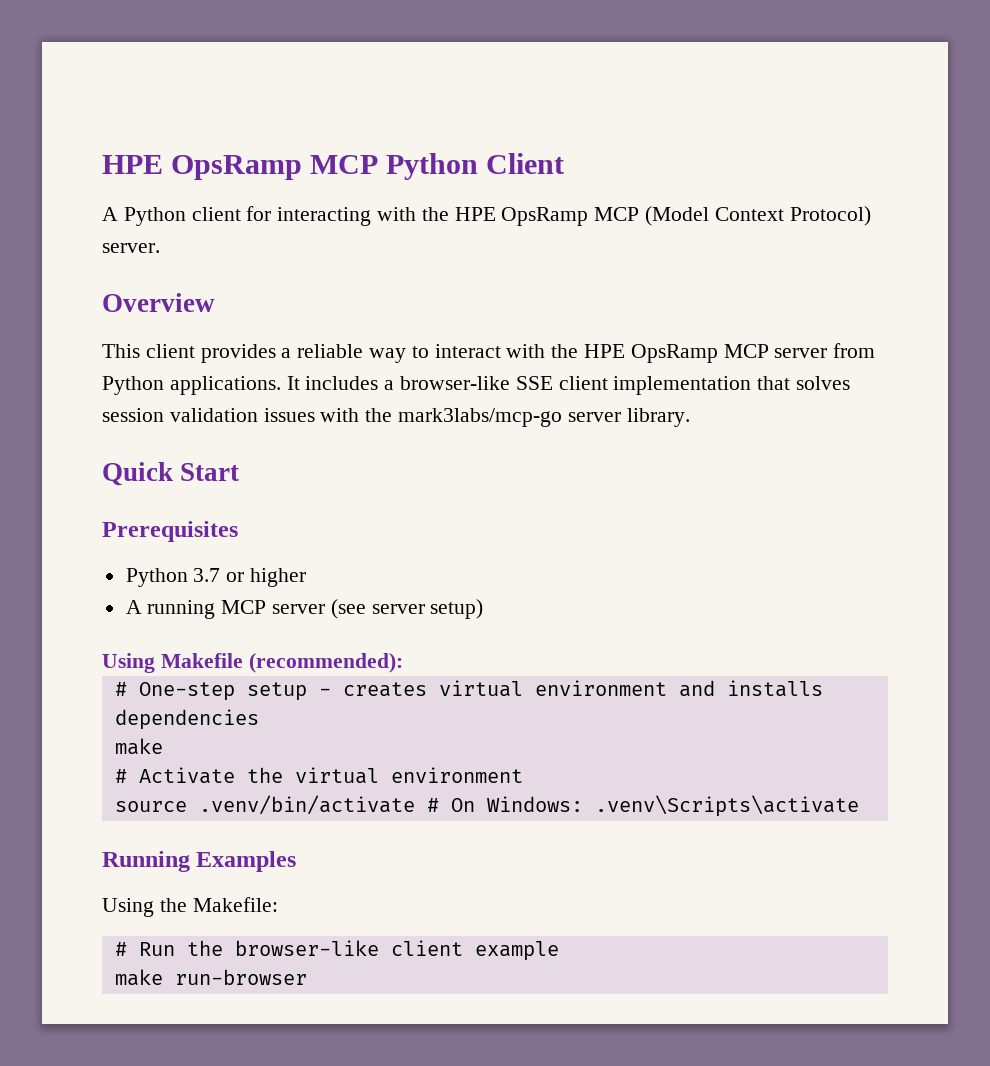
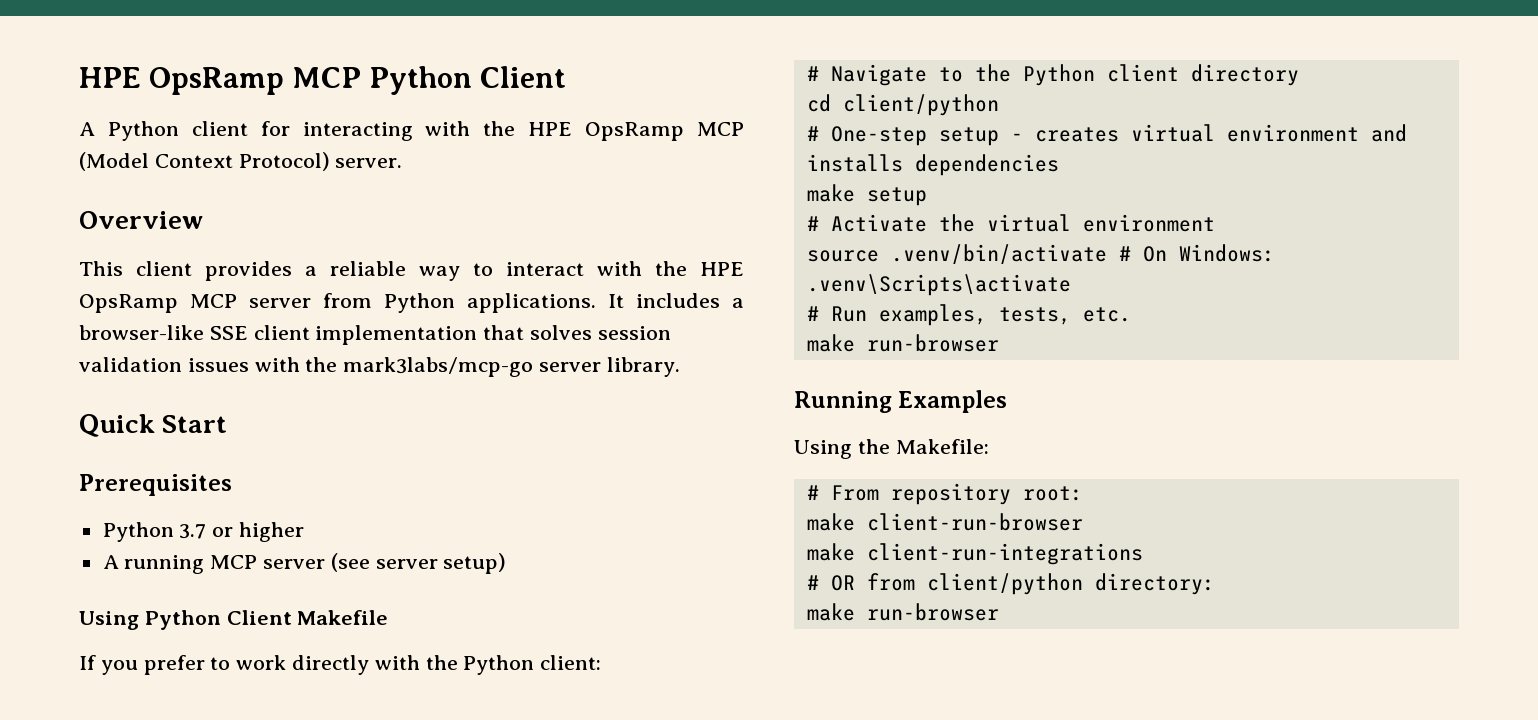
(155, 663) none -> [144,610,292,630] Python Client
[248,653,403,673] (recommended): -> [79,655,602,675] [806,64,1299,86] [806,94,999,116] // If you prefer to work directly with the Python client: // # Navigate to the Python client directory // cd client/python
(163, 746) none -> [866,187,927,206] setup
(859, 806) none -> [806,304,1131,326] [806,334,999,352] // # Run examples, tests, etc. // make run-browser
[138,940,559,961] Run the browser-like client example -> [830,483,1083,505] [806,513,1083,531] [806,543,1143,565] [806,573,1215,595] From repository root: // make client-run-browser // make client-run-integrations // # OR from client/python directory:

